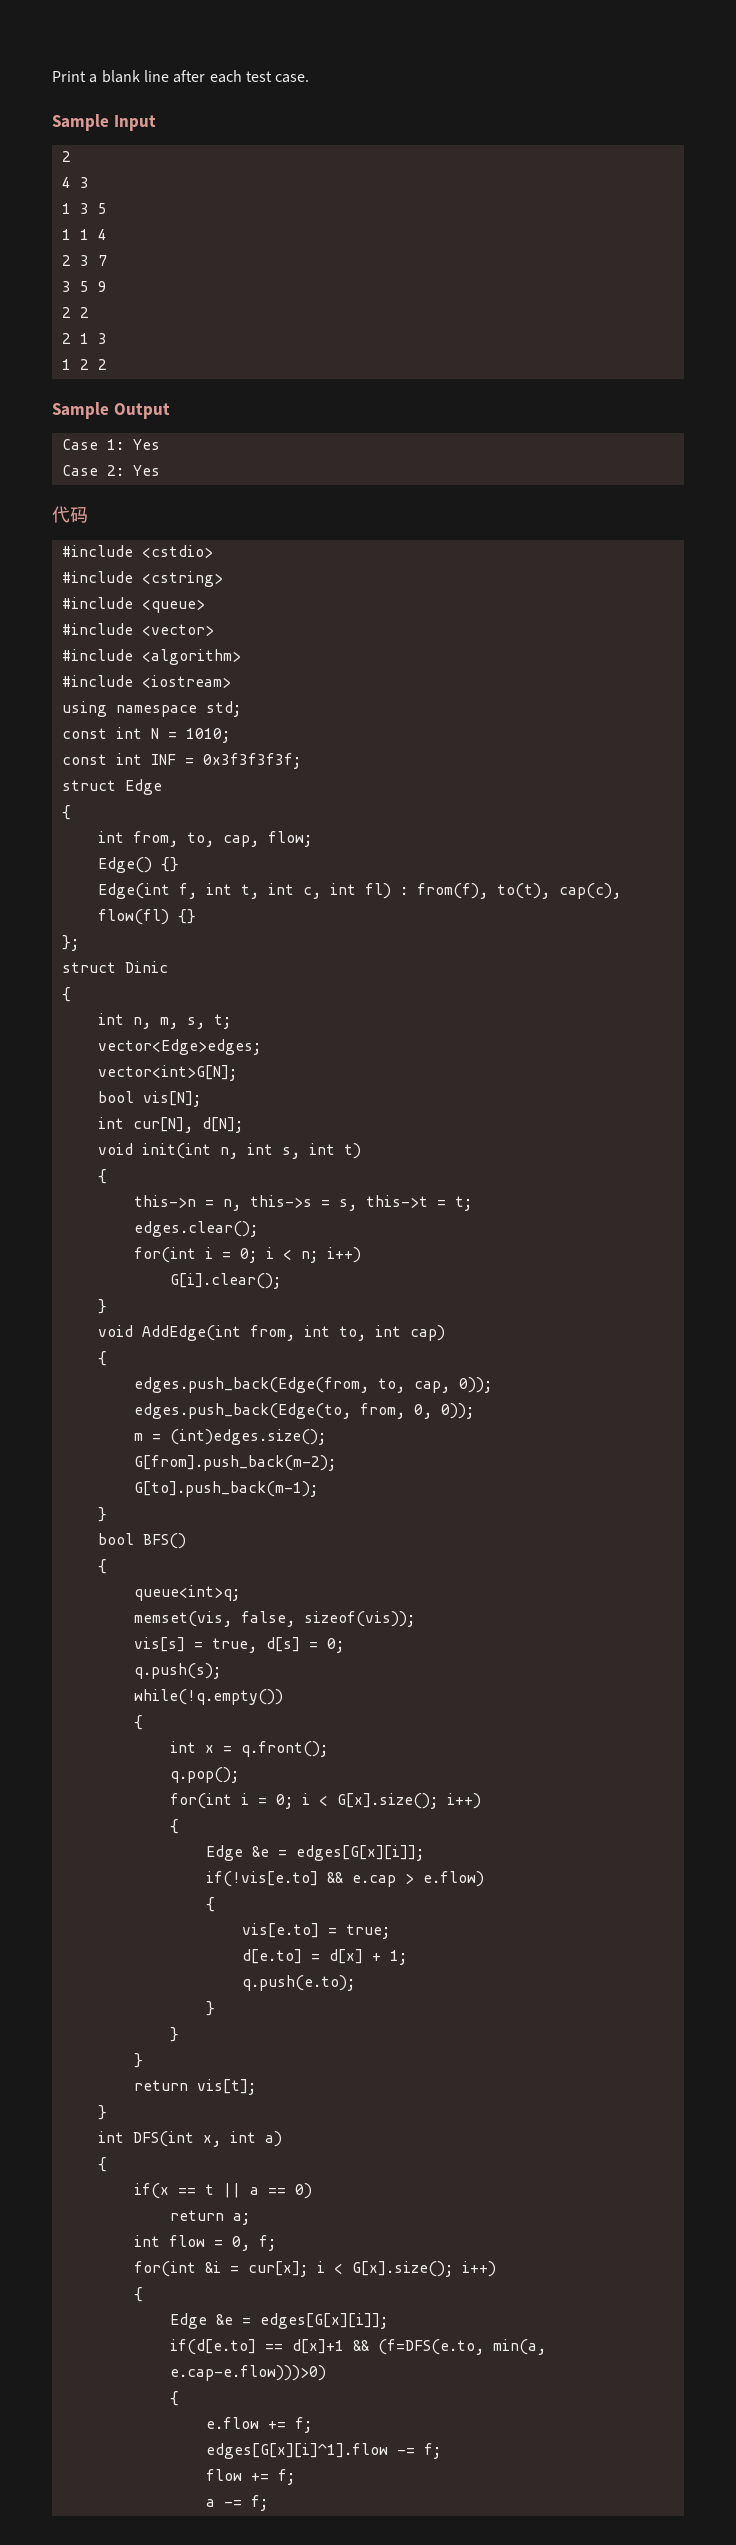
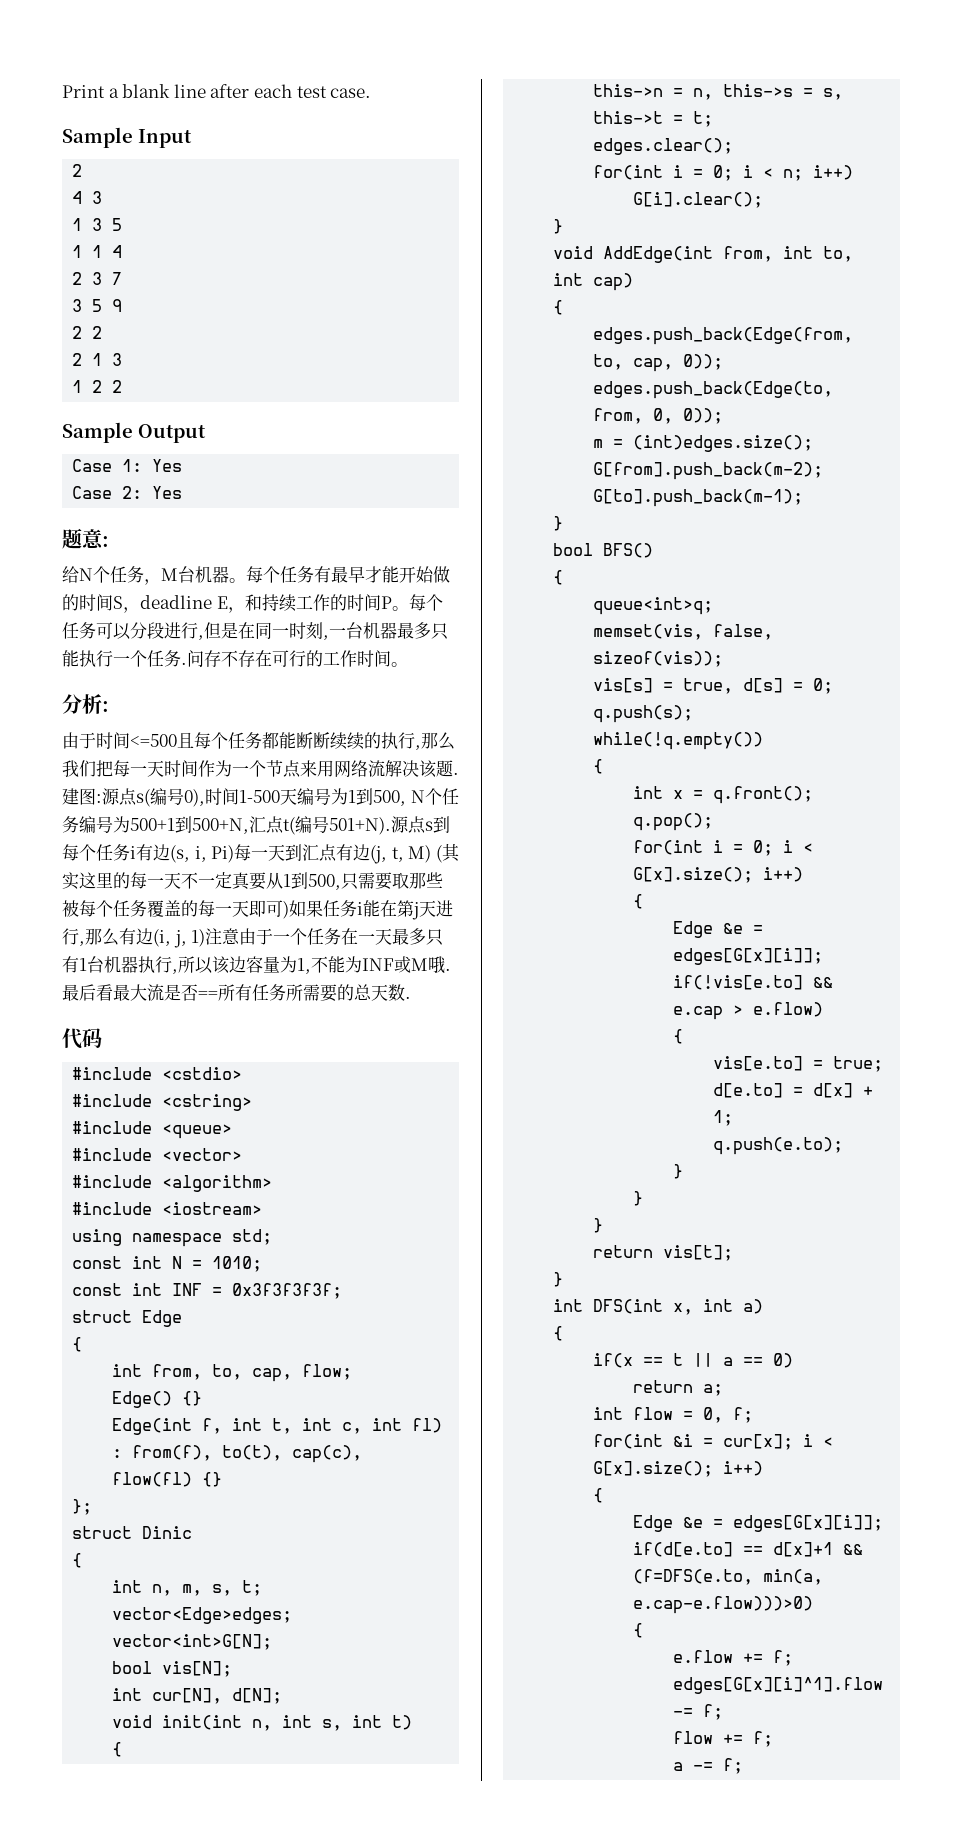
(160, 470) none -> [62,528,109,549] [62,566,450,585] [62,594,443,613] [62,622,448,640] [62,650,408,667] [62,694,109,714] [62,732,455,750] [62,760,459,778] [62,788,459,807] [62,816,450,835] [62,843,460,864] [62,872,443,890] [62,900,453,920] [62,928,444,948] [62,956,451,974] [62,984,411,1002] // 题意: // 给N个任务，M台机器。每个任务有最早才能开始做的时间S，deadline E，和持续工作的时间P。每个任务可以分段进行,但是在同一时刻,一台机器最多只能执行一个任务.问存不存在可行的工作时间。 // 分析: // 由于时间<=500且每个任务都能断断续续的执行,那么我们把每一天时间作为一个节点来用网络流解决该题.建图:源点s(编号0),时间1-500天编号为1到500, N个任务编号为500+1到500+N,汇点t(编号501+N).源点s到每个任务i有边(s, i, Pi)每一天到汇点有边(j, t, M) (其实这里的每一天不一定真要从1到500,只需要取那些被每个任务覆盖的每一天即可)如果任务i能在第j天进行,那么有边(i, j, 1)注意由于一个任务在一天最多只有1台机器执行,所以该边容量为1,不能为INF或M哦.最后看最大流是否==所有任务所需要的总天数.

